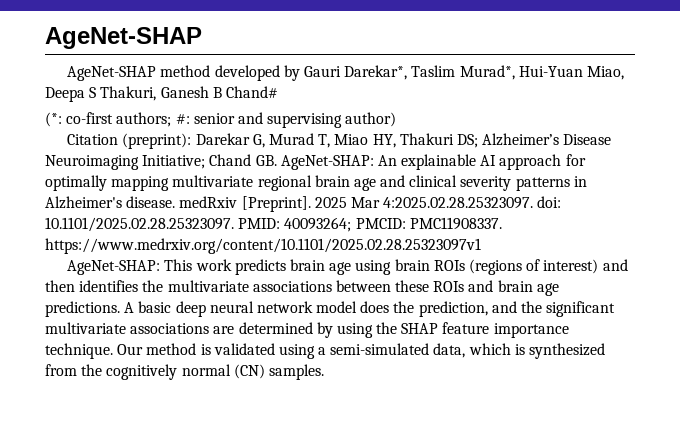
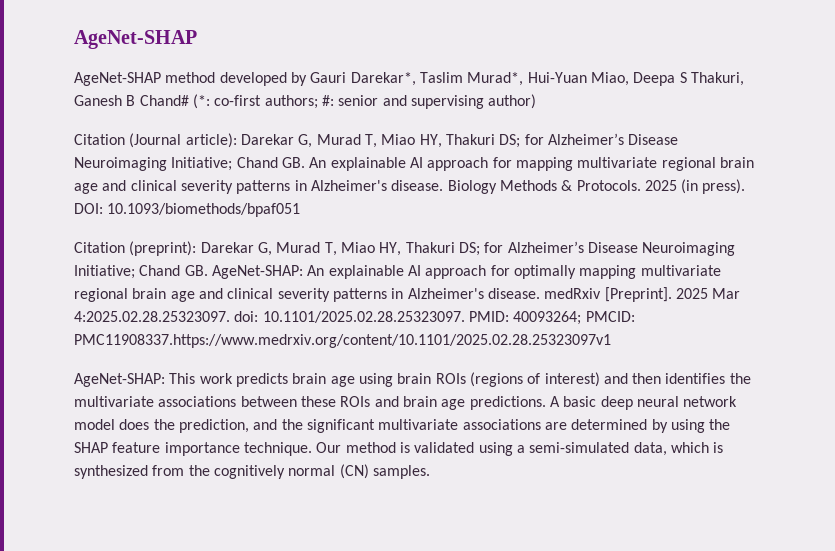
(278, 92) // -> (189, 100) none
(397, 119) none -> [74,133,679,148] [74,157,754,171] [74,179,746,194] [74,203,301,217] // Citation (Journal article): Darekar G, Murad T, Miao HY, Thakuri DS; for Alzheimer’s Disease Neuroimaging Initiative; Chand GB. An explainable AI approach for mapping multivariate regional brain age and clinical severity patterns in Alzheimer's disease. Biology Methods & Protocols. 2025 (in press). DOI: 10.1093/biomethods/bpaf051
(478, 141) none -> [484,242,504,253] for
[409,217,502,230] [45,238,481,254] PMC11908337. https://www.medrxiv.org/content/10.1101/2025.02.28.25323097v1 -> [74,334,611,348] PMC11908337.https://www.medrxiv.org/content/10.1101/2025.02.28.25323097v1

